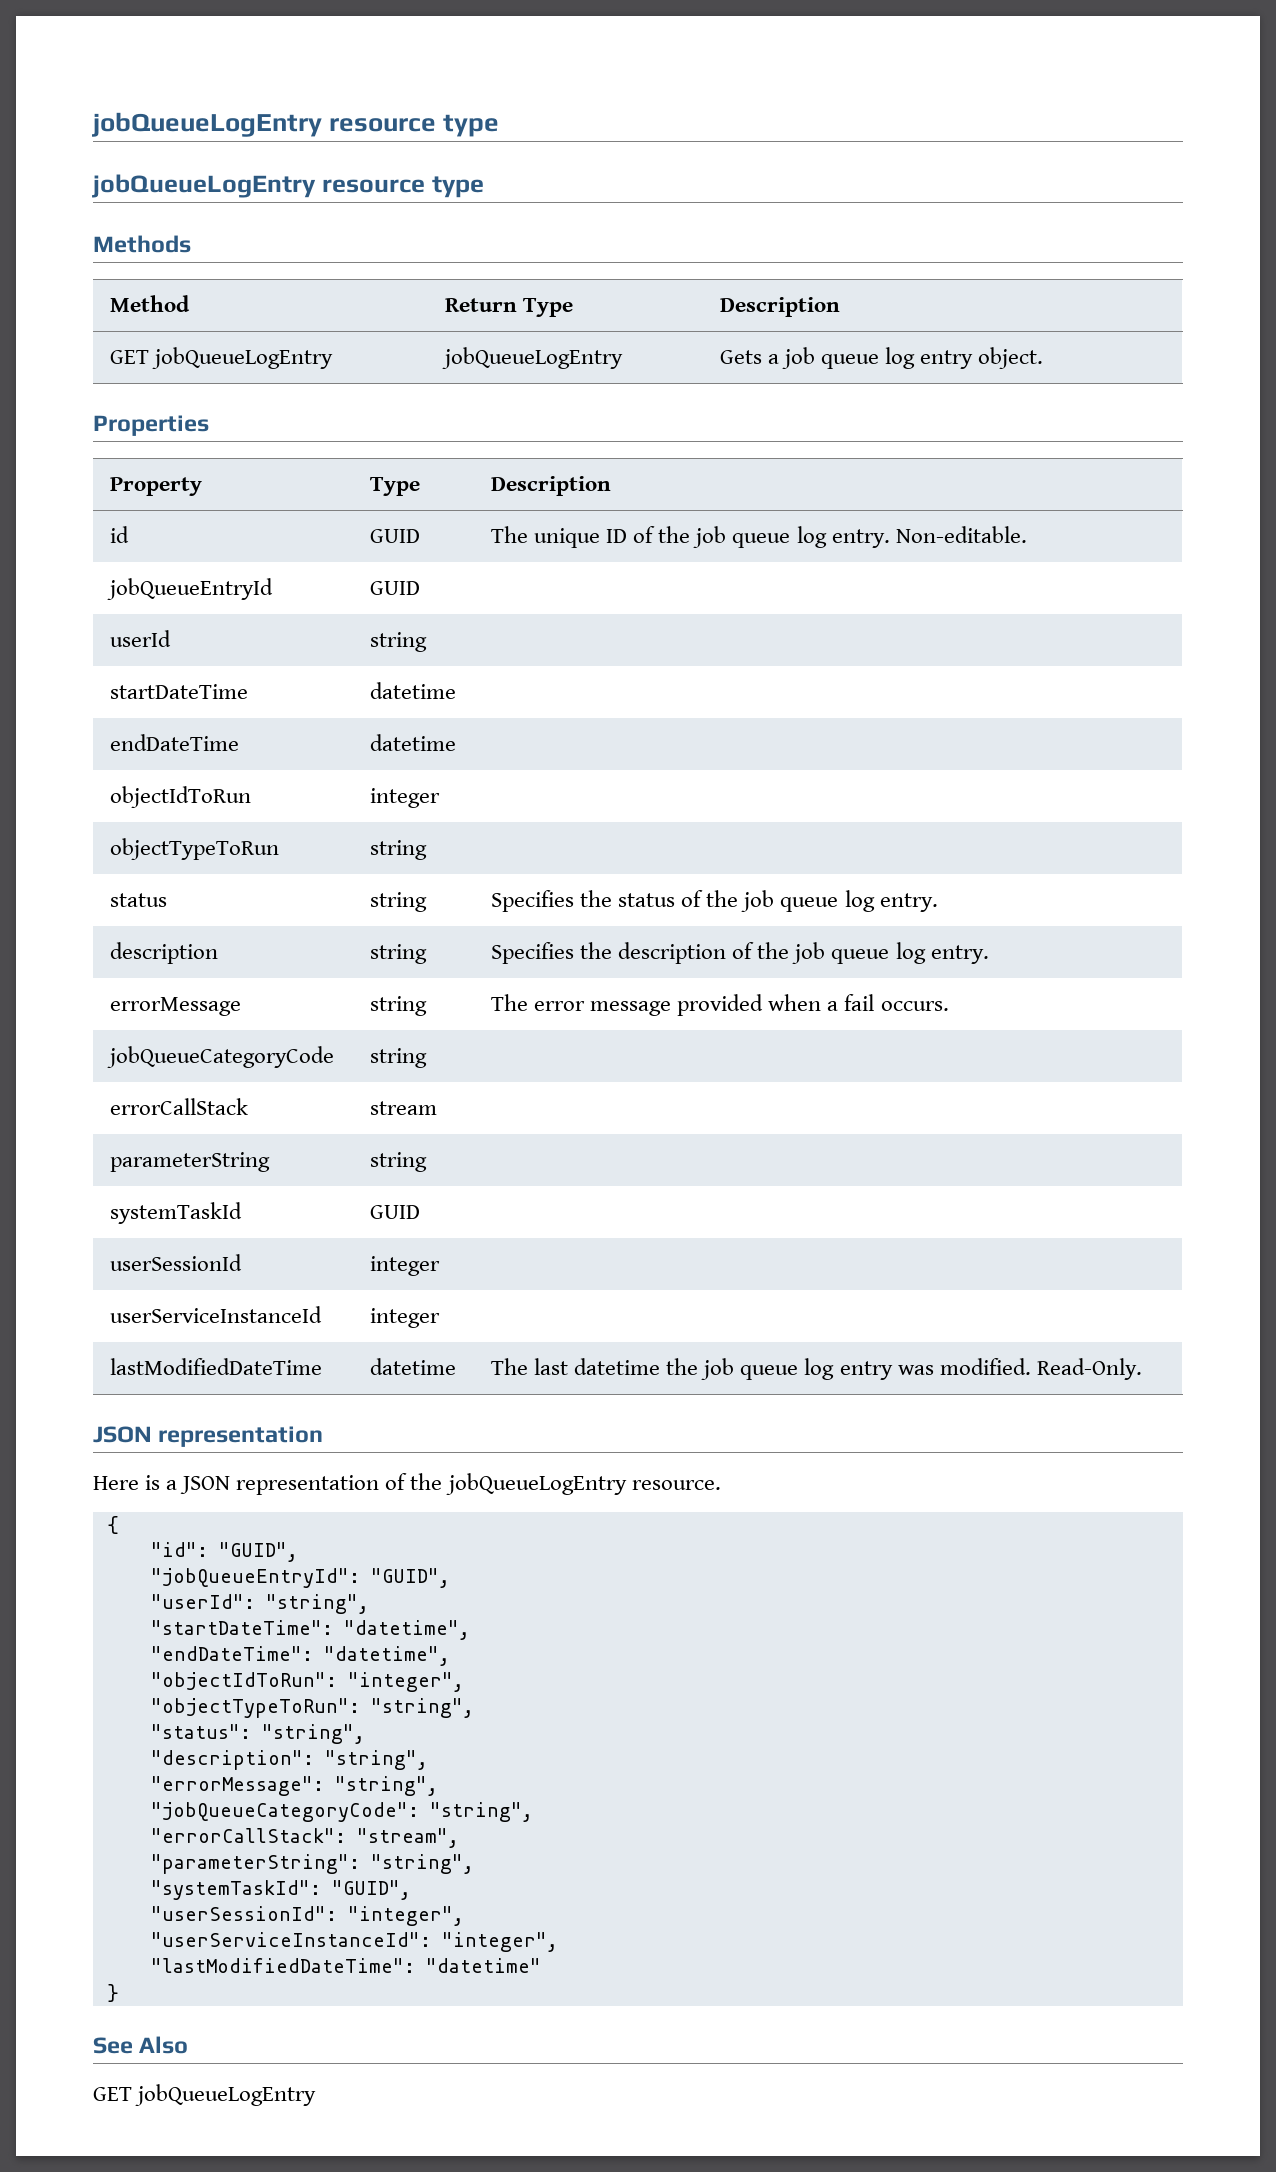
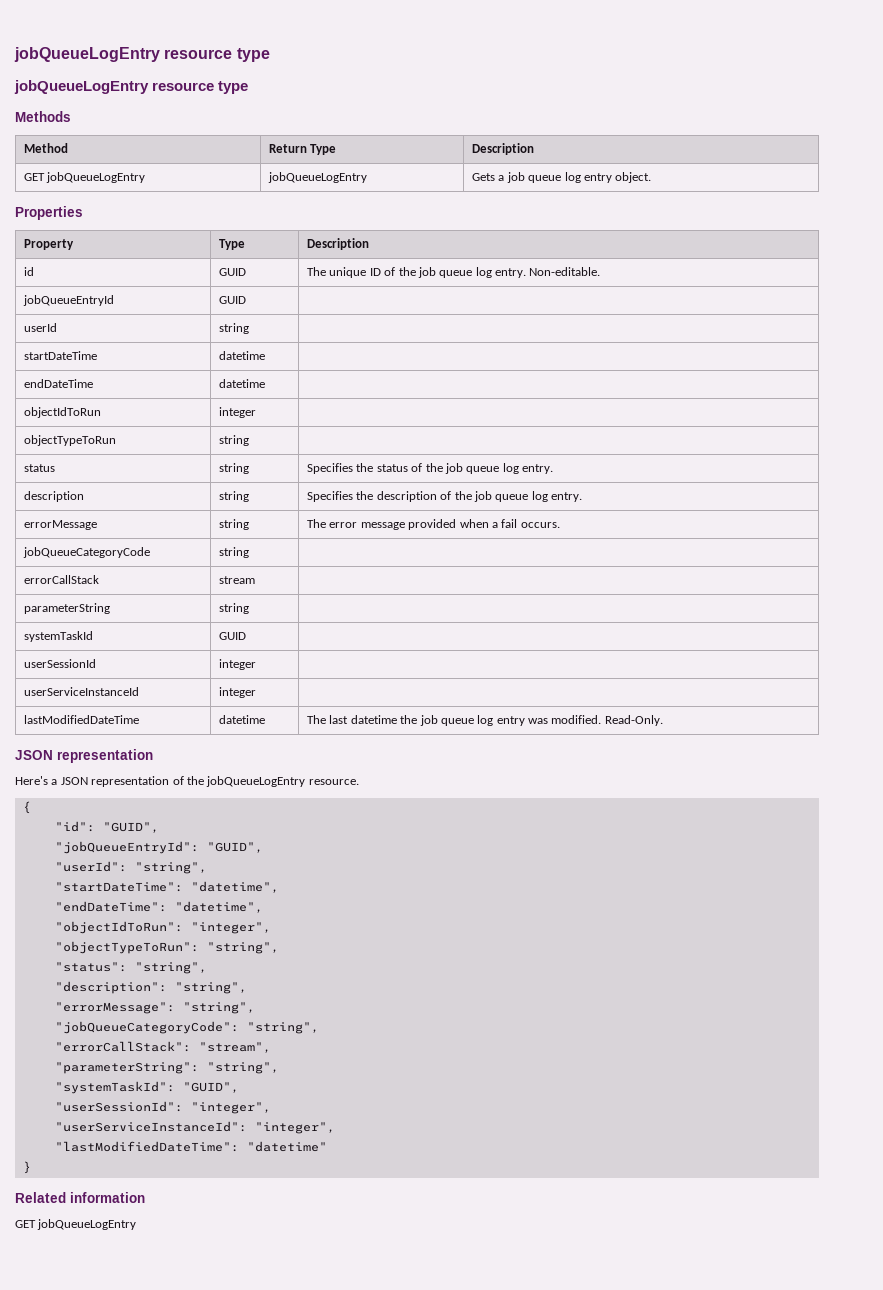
[93,1475,161,1490] Here is -> [15,776,48,785] Here's
[93,2036,189,2054] See Also -> [15,1192,145,1203] Related information

